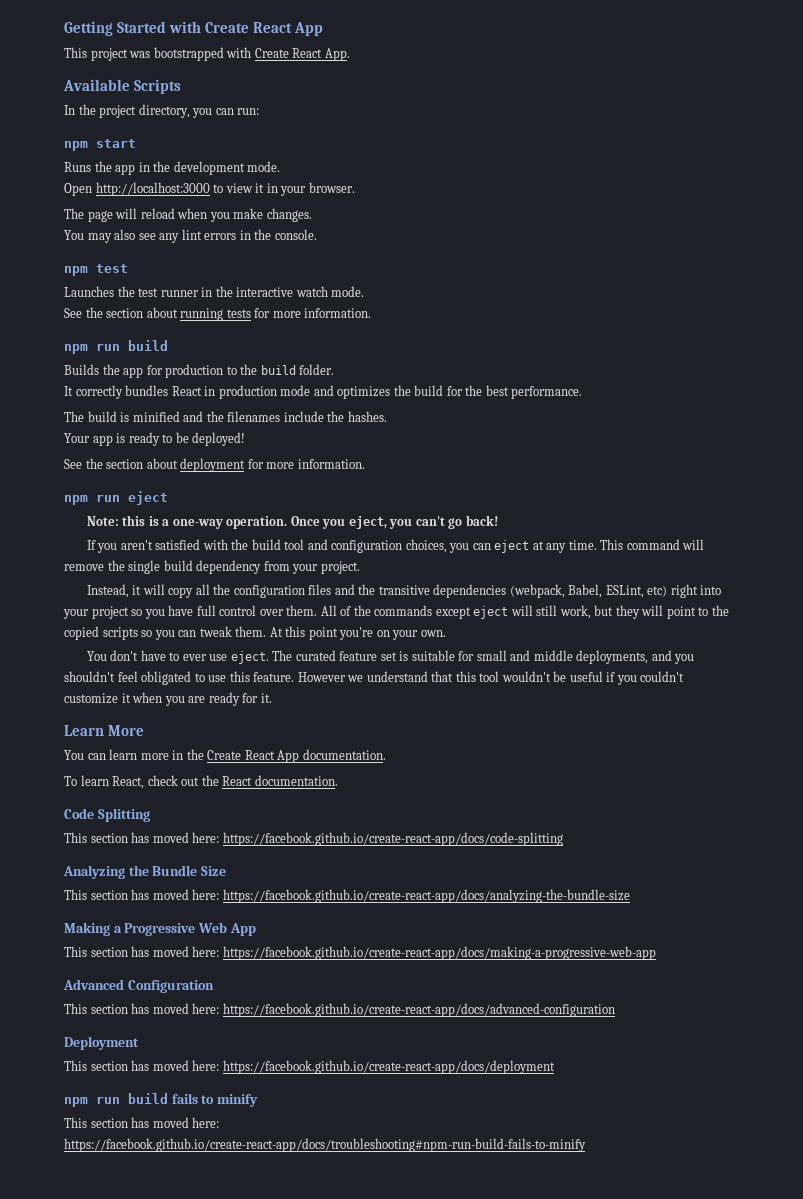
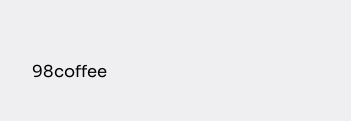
[64,21,324,36] [64,47,350,61] [63,79,181,94] [64,104,260,118] [64,139,136,151] [64,161,281,175] [64,182,355,196] [64,208,312,222] [64,229,317,243] [64,264,128,276] [64,286,365,297] [64,307,372,321] [64,340,168,354] [64,364,335,378] [64,385,583,399] [64,411,387,422] [64,432,246,446] [64,458,365,472] [64,491,168,505] [86,515,498,529] [86,539,705,553] [64,560,360,574] [86,584,722,598] [63,605,729,619] [64,626,446,640] [86,650,695,664] [64,671,685,685] [64,692,272,706] [64,725,144,736] [64,749,386,763] [64,775,338,789] [64,808,150,822] [64,832,563,846] [63,865,226,879] [64,889,630,903] [64,922,256,936] [64,946,656,960] [63,979,214,993] [64,1003,615,1017] [64,1036,139,1050] [64,1060,555,1074] [64,1093,258,1107] [64,1117,220,1128] [64,1138,586,1152] Getting Started with Create React App // This project was bootstrapped with Create React App. // Available Scripts // In the project directory, you can run: // npm start // Runs the app in the development mode. // Open http://localhost:3000 to view it in your browser. // The page will reload when you make changes. // You may also see any lint errors in the console. // npm test // Launches the test runner in the interactive watch mode. // See the section about running tests for more information. // npm run build // Builds the app for production to the build folder. // It correctly bundles React in production mode and optimizes the build for the best performance. // The build is minified and the filenames include the hashes. // Your app is ready to be deployed! // See the section about deployment for more information. // npm run eject // Note: this is a one-way operation. Once you eject, you can't go back! // If you aren't satisfied with the build tool and configuration choices, you can eject at any time. This command will remove the single build dependency from your project. // Instead, it will copy all the configuration files and the transitive dependencies (webpack, Babel, ESLint, etc) right into your project so you have full control over them. All of the commands except eject will still work, but they will point to the copied scripts so you can tweak them. At this point you're on your own. // You don't have to ever use eject. The curated feature set is suitable for small and middle deployments, and you shouldn't feel obligated to use this feature. However we understand that this tool wouldn't be useful if you couldn't customize it when you are ready for it. // Learn More // You can learn more in the Create React App documentation. // To learn React, check out the React documentation. // Code Splitting // This section has moved here: https://facebook.github.io/create-react-app/docs/code-splitting // Analyzing the Bundle Size // This section has moved here: https://facebook.github.io/create-react-app/docs/analyzing-the-bundle-size // Making a Progressive Web App // This section has moved here: https://facebook.github.io/create-react-app/docs/making-a-progressive-web-app // Advanced Configuration // This section has moved here: https://facebook.github.io/create-react-app/docs/advanced-configuration // Deployment // This section has moved here: https://facebook.github.io/create-react-app/docs/deployment // npm run build fails to minify // This section has moved here: https://facebook.github.io/create-react-app/docs/troubleshooting#npm-run-build-fails-to-minify -> [32,64,107,78] 98coffee

